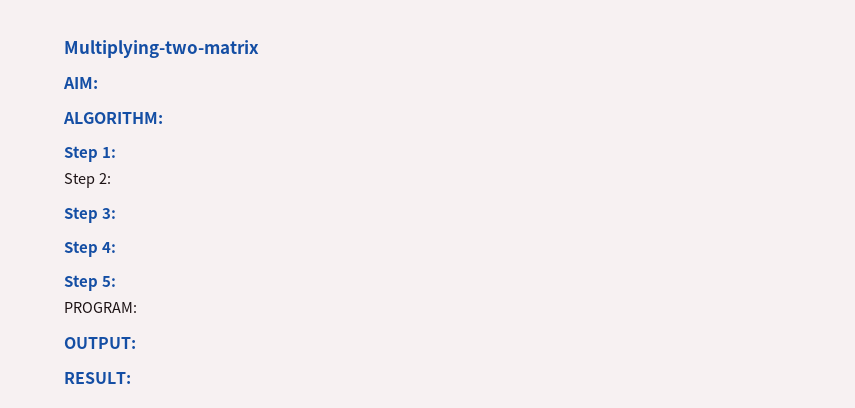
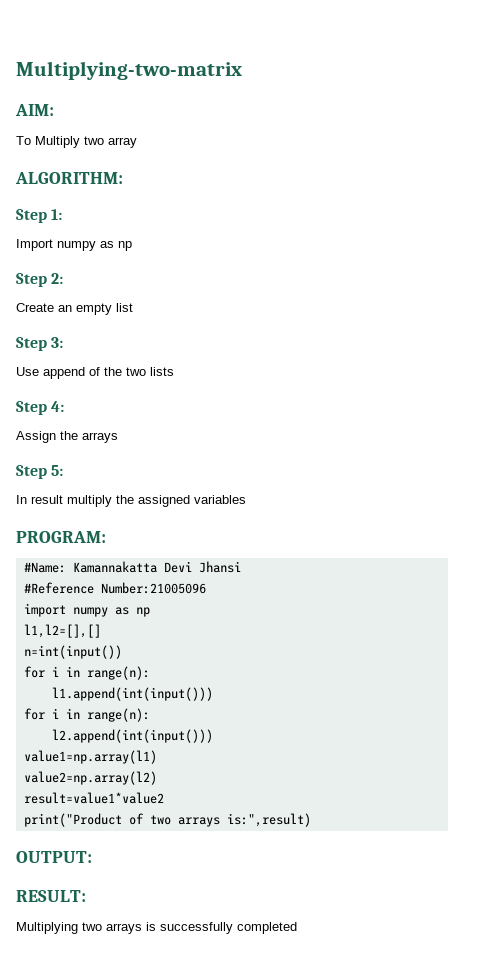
(98, 83) none -> [16,136,137,148] // To Multiply two array
[64,173,111,188] [64,207,117,223] Step 2: // Step 3: -> [16,239,132,251] [16,273,64,287] [16,303,133,315] [16,337,64,351] [16,367,174,379] Import numpy as np // Step 2: // Create an empty list // Step 3: // Use append of the two lists
(117, 247) none -> [16,431,118,443] // Assign the arrays
[64,302,137,313] [64,337,136,349] [64,372,131,384] PROGRAM: // OUTPUT: // RESULT: -> [16,495,246,507] [16,531,106,543] [23,561,241,573] [23,582,206,594] [23,603,150,617] [23,624,101,638] [23,645,122,659] [23,666,150,680] [51,687,213,701] [23,708,150,722] [51,729,213,743] [23,750,157,764] [23,771,157,785] [23,792,164,804] [23,813,311,827] [16,851,92,863] [16,890,86,902] [16,922,297,934] In result multiply the assigned variables // PROGRAM: // #Name: Kamannakatta Devi Jhansi // #Reference Number:21005096 // import numpy as np // l1,l2=[],[] // n=int(input()) // for i in range(n): // l1.append(int(input())) // for i in range(n): // l2.append(int(input())) // value1=np.array(l1) // value2=np.array(l2) // result=value1*value2 // print("Product of two arrays is:",result) // OUTPUT: // RESULT: // Multiplying two arrays is successfully completed

